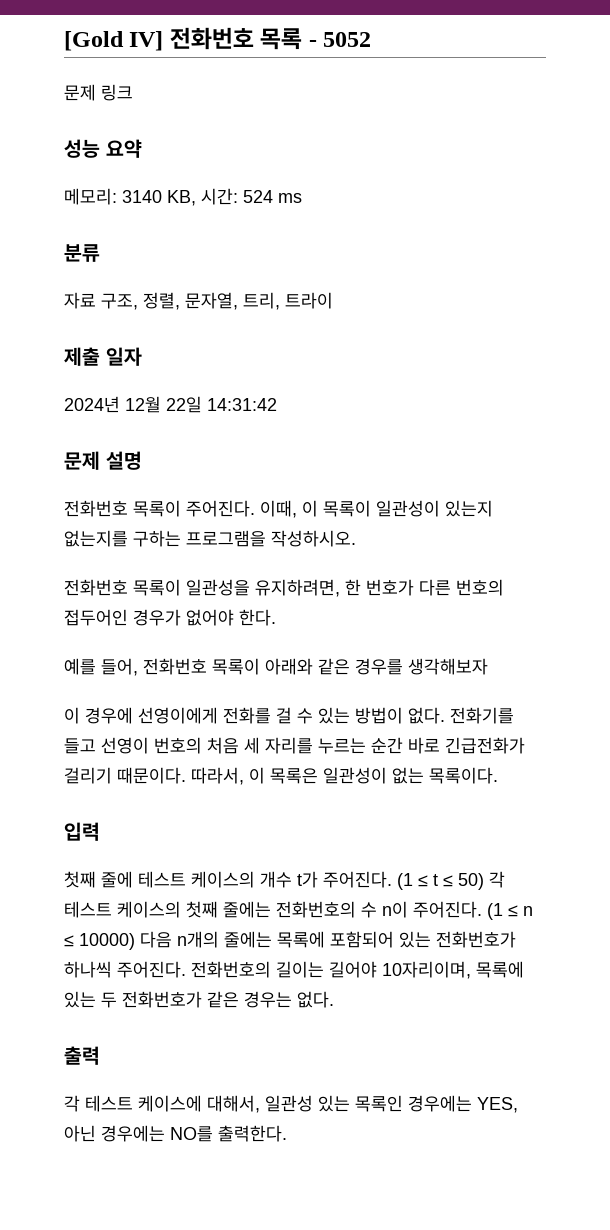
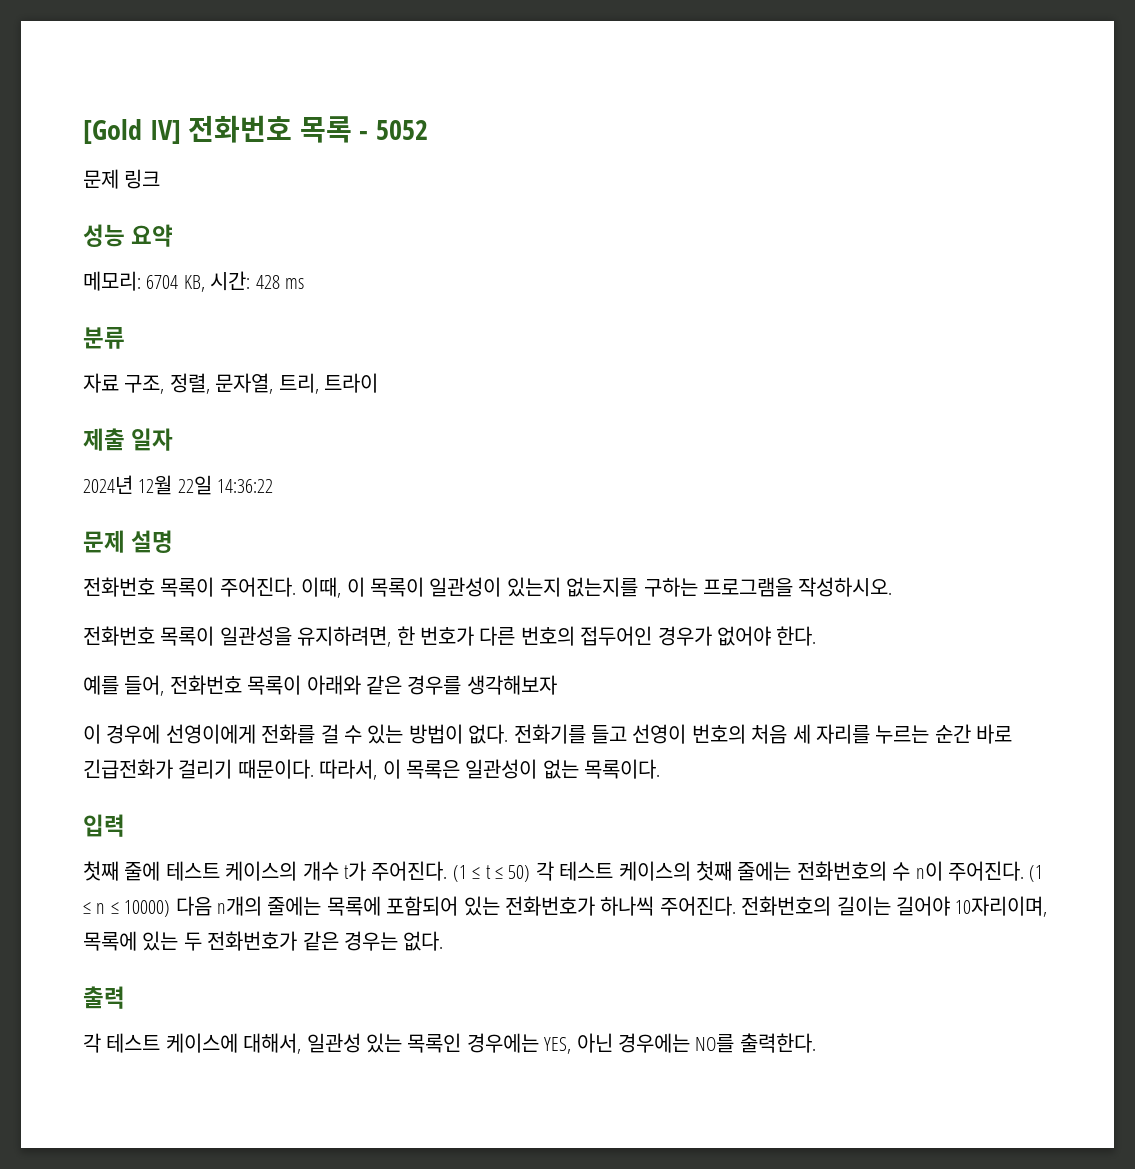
[122,190,162,203] 3140 -> [146,275,179,289] 6704
[243,190,273,203] 524 -> [255,275,280,289] 428
[207,398,277,411] 14:31:42 -> [217,479,274,493] 14:36:22

